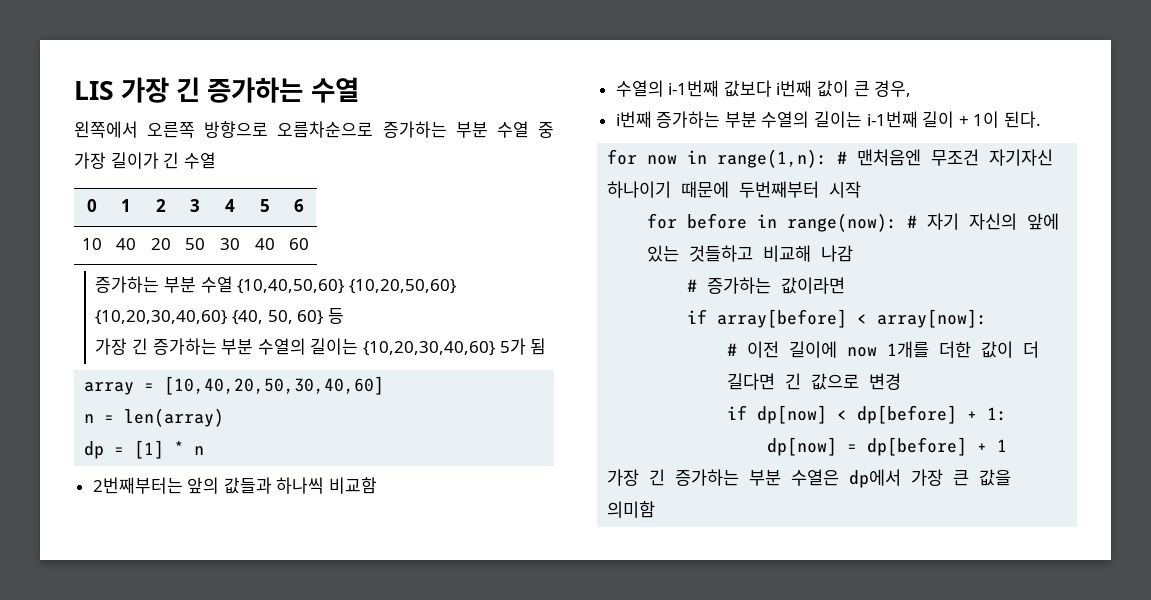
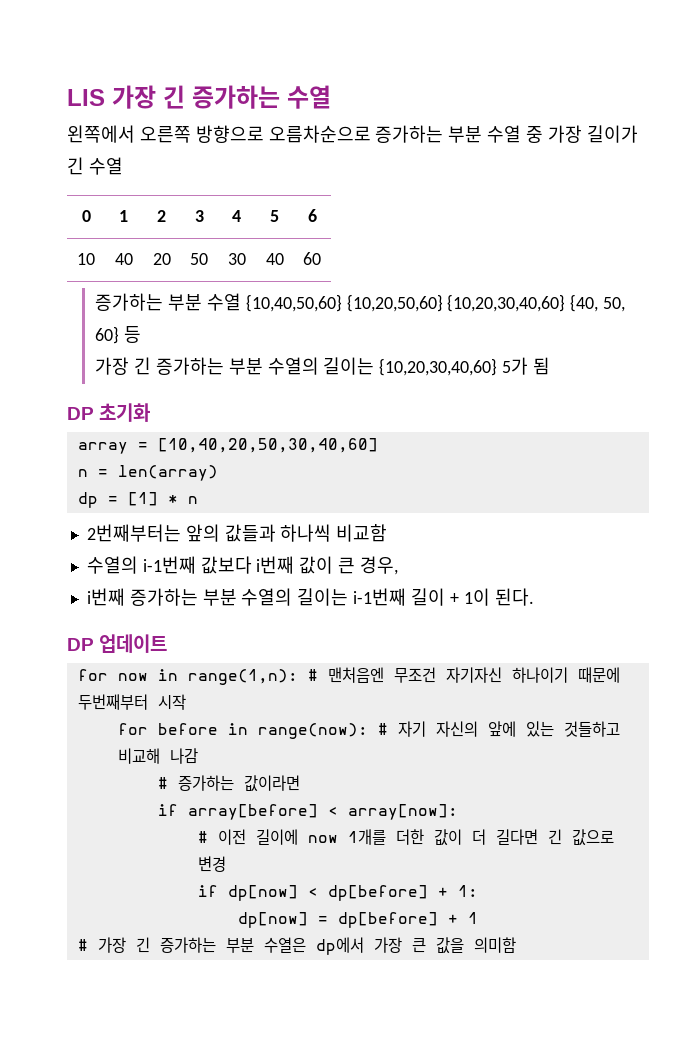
(547, 346) none -> [67,403,151,422] // DP 초기화
(1042, 119) none -> [67,634,168,653] // DP 업데이트
(1008, 445) none -> [77,939,88,951] #

